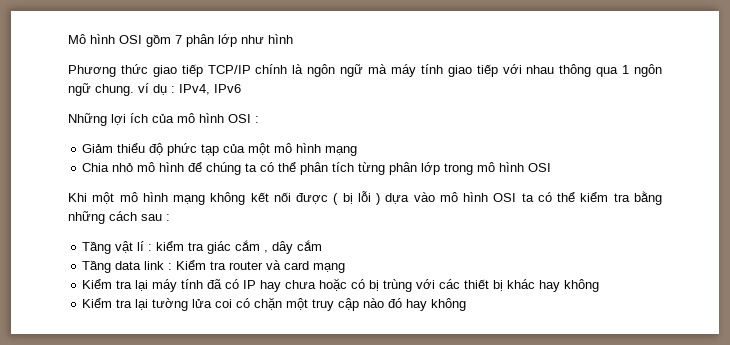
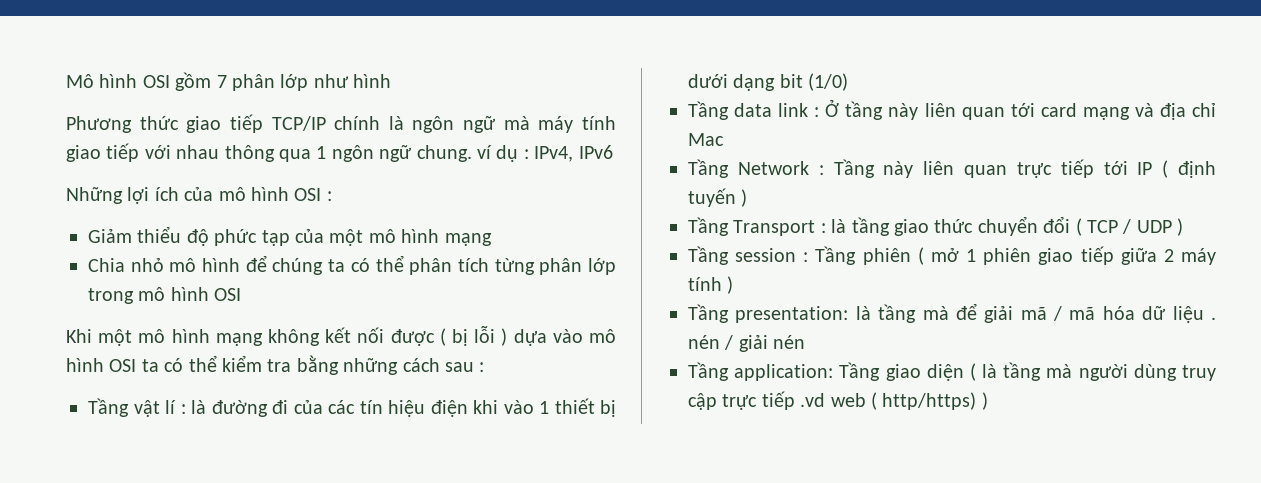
[156,240,323,254] [82,260,346,273] [82,278,600,292] [82,297,467,311] kiểm tra giác cắm , dây cắm // Tầng data link : Kiểm tra router và card mạng // Kiểm tra lại máy tính đã có IP hay chưa hoặc có bị trùng với các thiết bị khác hay không // Kiểm tra lại tường lửa coi có chặn một truy cập nào đó hay không -> [191,398,616,417] [688,73,849,91] [688,99,1216,120] [688,133,724,146] [688,159,1216,178] [688,188,748,207] [688,216,1184,236] [688,246,1216,265] [688,276,734,294] [688,303,1216,323] [688,335,806,352] [688,362,1216,381] [688,391,988,410] là đường đi của các tín hiệu điện khi vào 1 thiết bị dưới dạng bit (1/0) // Tầng data link : Ở tầng này liên quan tới card mạng và địa chỉ Mac // Tầng Network : Tầng này liên quan trực tiếp tới IP ( định tuyến ) // Tầng Transport : là tầng giao thức chuyển đổi ( TCP / UDP ) // Tầng session : Tầng phiên ( mở 1 phiên giao tiếp giữa 2 máy tính ) // Tầng presentation: là tầng mà để giải mã / mã hóa dữ liệu . nén / giải nén // Tầng application: Tầng giao diện ( là tầng mà người dùng truy cập trực tiếp .vd web ( http/https) )

